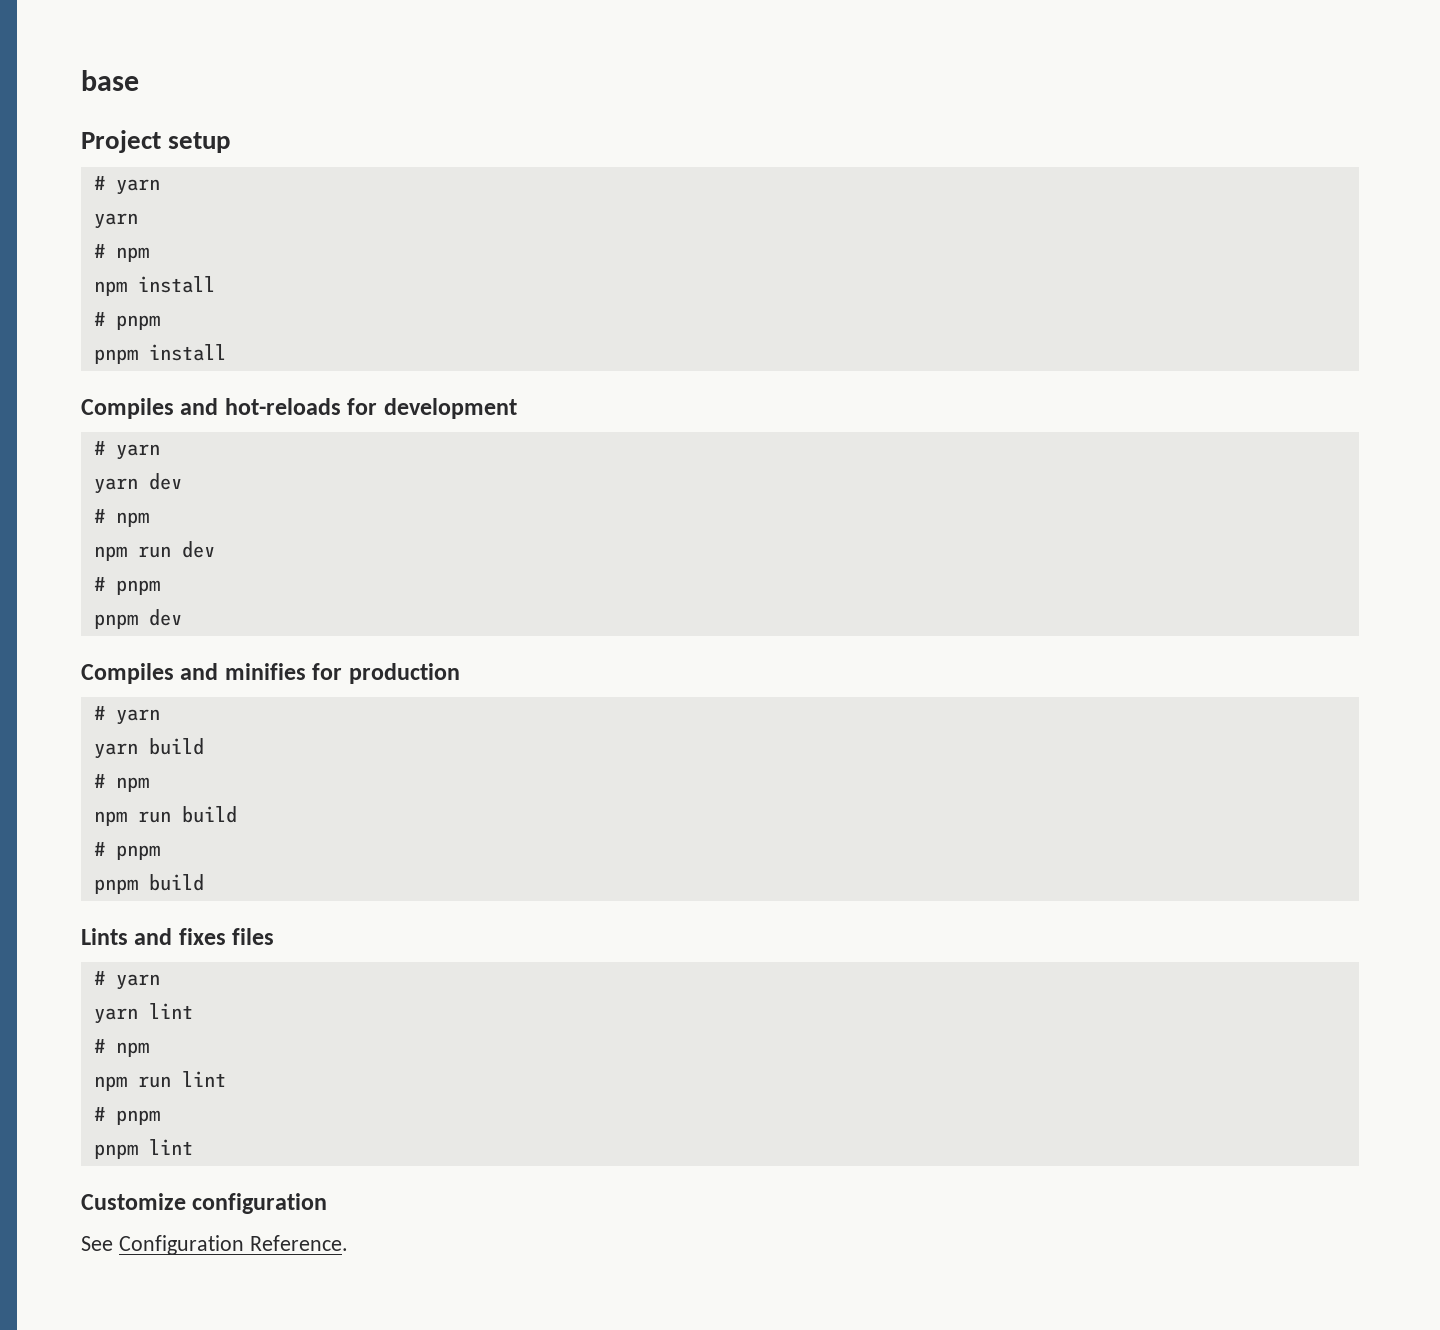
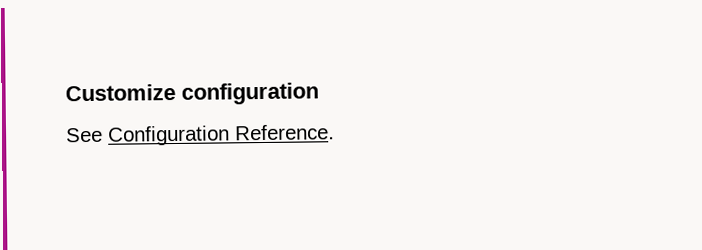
[81,70,139,91] [81,130,231,153] [93,176,160,195] [93,213,138,229] [93,244,149,262] [93,276,215,296] [93,312,160,330] [93,344,226,364] [81,398,517,419] [93,441,160,460] [93,473,182,494] [93,509,149,527] [93,541,215,561] [93,577,160,595] [93,609,182,629] [81,663,460,684] [93,706,160,725] [93,738,204,759] [93,774,149,792] [93,806,237,826] [93,842,160,860] [93,874,204,894] [81,928,275,945] [93,971,160,990] [93,1003,193,1024] [93,1039,149,1057] [93,1071,226,1091] [93,1107,160,1125] [93,1139,193,1159] base // Project setup // # yarn // yarn // # npm // npm install // # pnpm // pnpm install // Compiles and hot-reloads for development // # yarn // yarn dev // # npm // npm run dev // # pnpm // pnpm dev // Compiles and minifies for production // # yarn // yarn build // # npm // npm run build // # pnpm // pnpm build // Lints and fixes files // # yarn // yarn lint // # npm // npm run lint // # pnpm // pnpm lint // -> (65, 92) none

